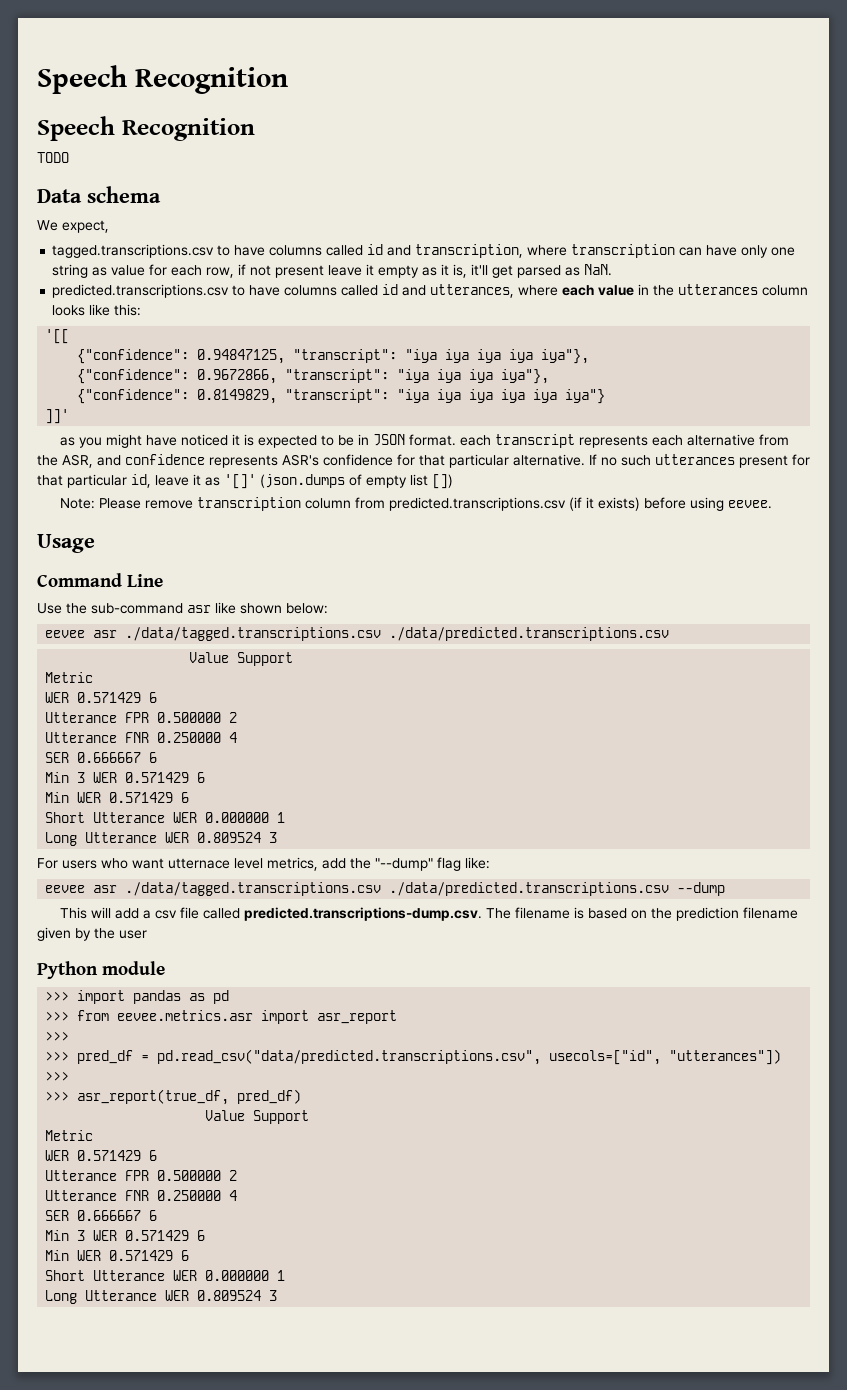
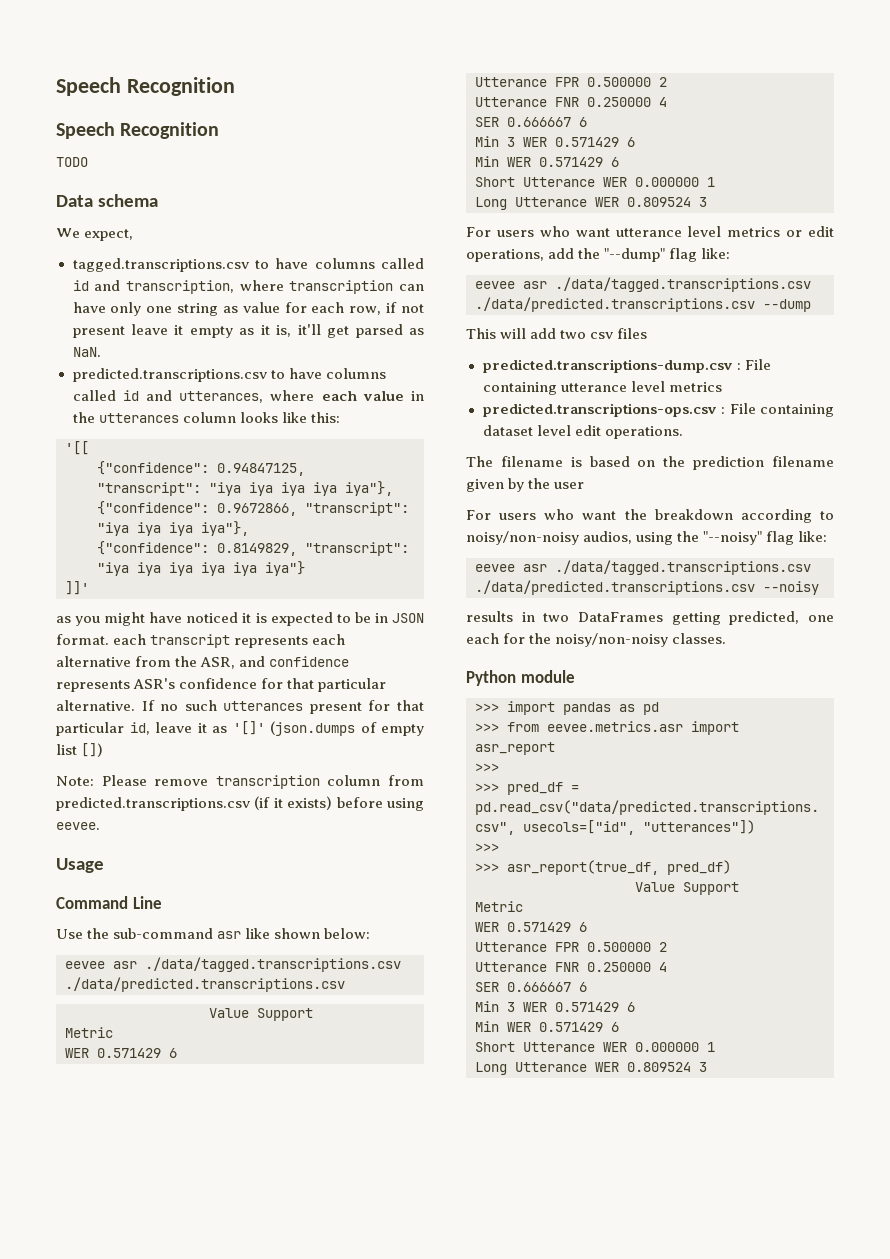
[168,857,318,871] utternace level metrics, -> [615,226,834,237] [466,249,544,262] utterance level metrics or edit operations,
[143,907,483,921] a csv file called predicted.transcriptions-dump.csv. -> [560,328,648,339] [482,359,771,373] [482,381,722,395] [482,403,834,417] [482,425,683,439] two csv files // predicted.transcriptions-dump.csv : File containing utterance level metrics // predicted.transcriptions-ops.csv : File containing dataset level edit operations. //
(147, 934) none -> [466,509,834,523] [466,531,828,545] [475,560,811,575] [475,580,819,595] [466,611,834,625] [466,633,727,647] // For users who want the breakdown according to noisy/non-noisy audios, using the "--noisy" flag like: // eevee asr ./data/tagged.transcriptions.csv ./data/predicted.transcriptions.csv --noisy // results in two DataFrames getting predicted, one each for the noisy/non-noisy classes.

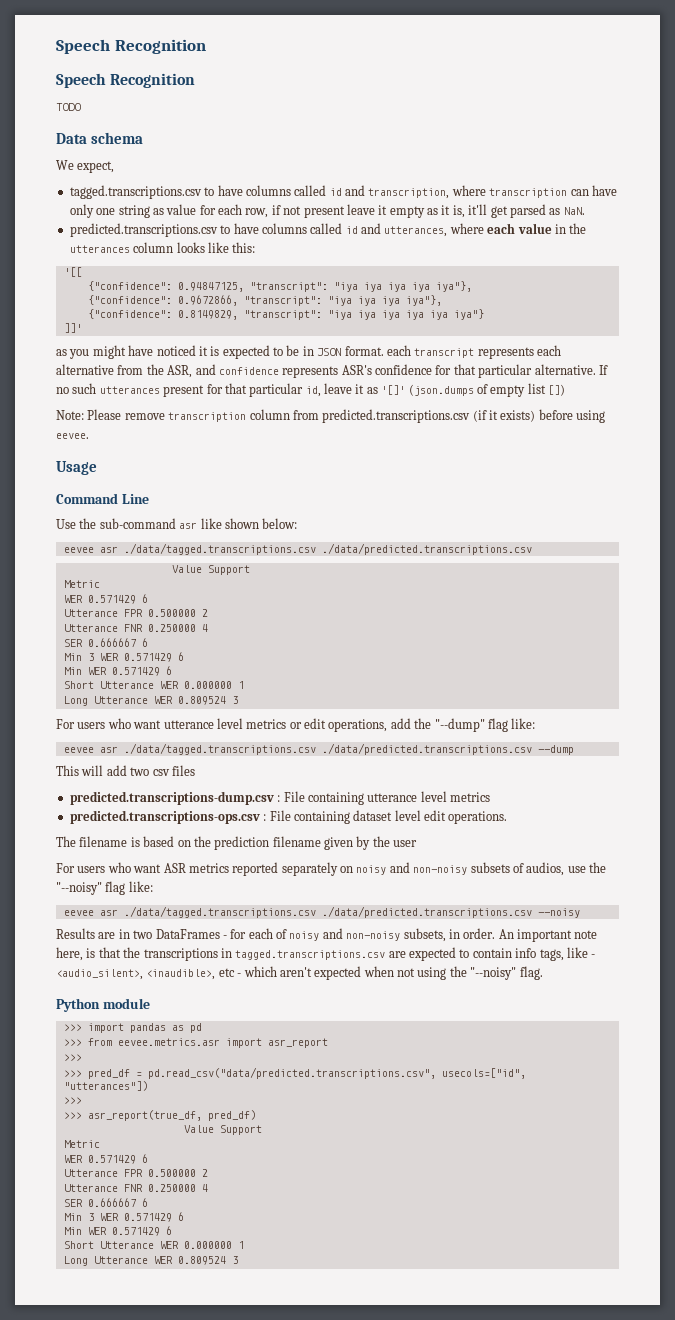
[624,509,834,523] [466,531,674,545] the breakdown according to noisy/non-noisy audios, using -> [163,862,586,876] ASR metrics reported separately on noisy and non-noisy subsets of audios, use
[466,611,513,622] results -> [56,928,116,939] Results are
[671,611,834,625] [466,633,727,647] getting predicted, one each for the noisy/non-noisy classes. -> [222,928,598,942] [56,947,596,961] [56,966,543,980] - for each of noisy and non-noisy subsets, in order. An important note here, is that the transcriptions in tagged.transcriptions.csv are expected to contain info tags, like - <audio_silent>, <inaudible>, etc - which aren't expected when not using the "--noisy" flag.

